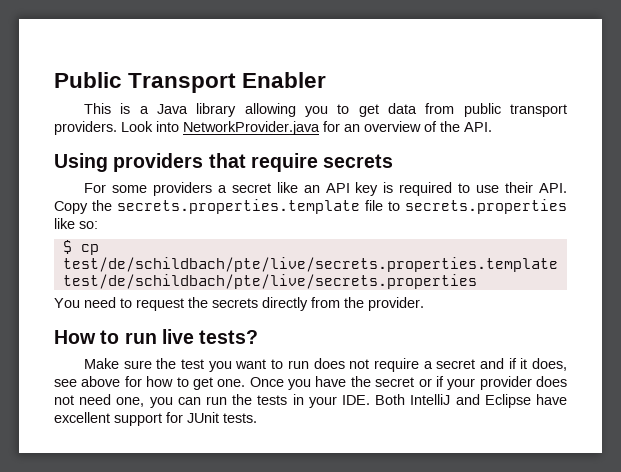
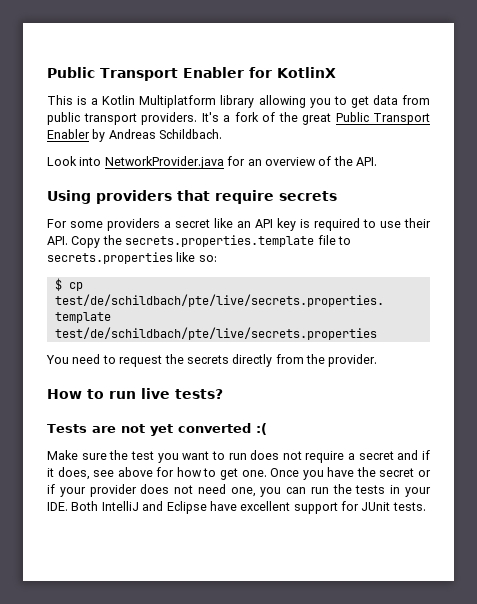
[54,72,327,93] Public Transport Enabler -> [47,67,336,81] Public Transport Enabler for KotlinX
[157,104,189,114] Java -> [102,95,217,108] Kotlin Multiplatform
(117, 128) none -> [201,112,430,125] [47,129,223,142] It's a fork of the great Public Transport Enabler by Andreas Schildbach. //
(259, 337) none -> [47,423,267,436] // Tests are not yet converted :(

